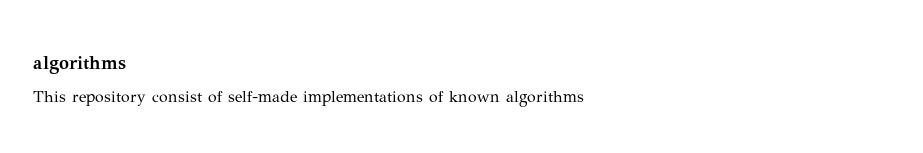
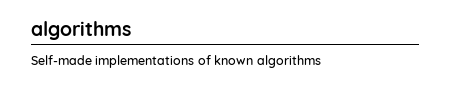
[33,91,297,106] This repository consist of self-made -> [31,55,92,65] Self-made

